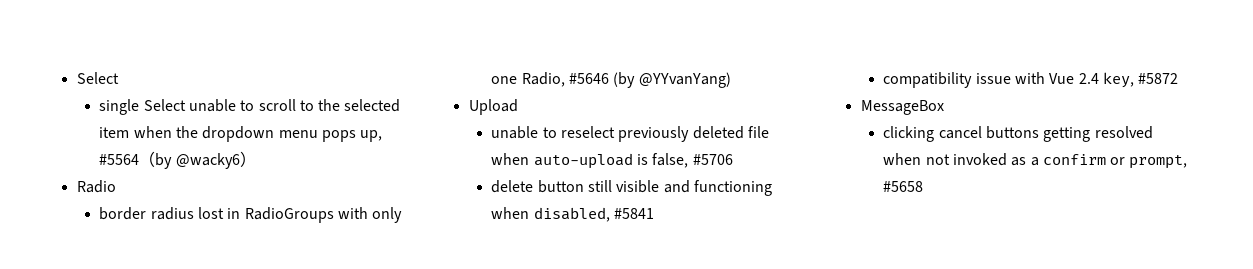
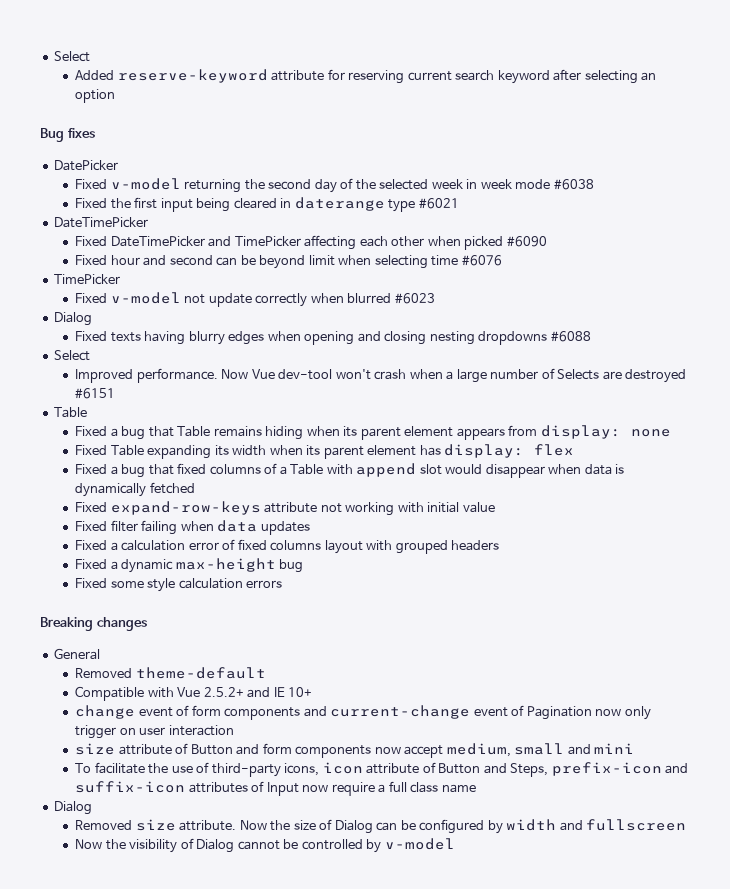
[76,72,119,84] [99,99,401,115] [99,126,383,142] [99,151,256,169] [76,180,116,193] [99,207,403,223] [491,72,731,88] [468,99,518,115] [491,126,769,142] [491,153,733,169] [491,180,772,196] [491,207,654,222] [883,72,1179,88] [860,100,944,115] [883,126,1153,142] [883,153,1188,169] [883,181,924,192] Select // single Select unable to scroll to the selected item when the dropdown menu pops up, #5564（by @wacky6） // Radio // border radius lost in RadioGroups with only one Radio, #5646 (by @YYvanYang) // Upload // unable to reselect previously deleted file when auto-upload is false, #5706 // delete button still visible and functioning when disabled, #5841 // compatibility issue with Vue 2.4 key, #5872 // MessageBox // clicking cancel buttons getting resolved when not invoked as a confirm or prompt, #5658 -> [54,51,91,62] [75,69,657,84] [75,89,116,103] [40,128,95,142] [54,160,119,171] [75,178,594,193] [75,197,459,212] [54,217,149,228] [75,235,547,250] [75,255,502,269] [54,274,121,285] [75,292,435,307] [54,312,93,326] [75,331,591,345] [54,350,91,361] [75,368,687,383] [75,388,116,399] [54,407,88,418] [75,425,671,440] [75,444,575,459] [75,463,625,478] [75,482,195,497] [75,501,495,516] [75,520,310,535] [75,539,500,554] [75,558,304,573] [75,578,283,592] [40,617,147,631] [54,648,101,660] [75,667,266,679] [75,686,313,701] [75,705,651,720] [75,725,234,739] [75,743,635,758] [75,762,689,777] [75,781,476,796] [54,801,93,815] [75,819,687,834] [75,838,455,853] Select // Added reserve-keyword attribute for reserving current search keyword after selecting an option // Bug fixes // DatePicker // Fixed v-model returning the second day of the selected week in week mode #6038 // Fixed the first input being cleared in daterange type #6021 // DateTimePicker // Fixed DateTimePicker and TimePicker affecting each other when picked #6090 // Fixed hour and second can be beyond limit when selecting time #6076 // TimePicker // Fixed v-model not update correctly when blurred #6023 // Dialog // Fixed texts having blurry edges when opening and closing nesting dropdowns #6088 // Select // Improved performance. Now Vue dev-tool won't crash when a large number of Selects are destroyed #6151 // Table // Fixed a bug that Table remains hiding when its parent element appears from display: none // Fixed Table expanding its width when its parent element has display: flex // Fixed a bug that fixed columns of a Table with append slot would disappear when data is dynamically fetched // Fixed expand-row-keys attribute not working with initial value // Fixed filter failing when data updates // Fixed a calculation error of fixed columns layout with grouped headers // Fixed a dynamic max-height bug // Fixed some style calculation errors // Breaking changes // General // Removed theme-default // Compatible with Vue 2.5.2+ and IE 10+ // change event of form components and current-change event of Pagination now only trigger on user interaction // size attribute of Button and form components now accept medium, small and mini // To facilitate the use of third-party icons, icon attribute of Button and Steps, prefix-icon and suffix-icon attributes of Input now require a full class name // Dialog // Removed size attribute. Now the size of Dialog can be configured by width and fullscreen // Now the visibility of Dialog cannot be controlled by v-model

